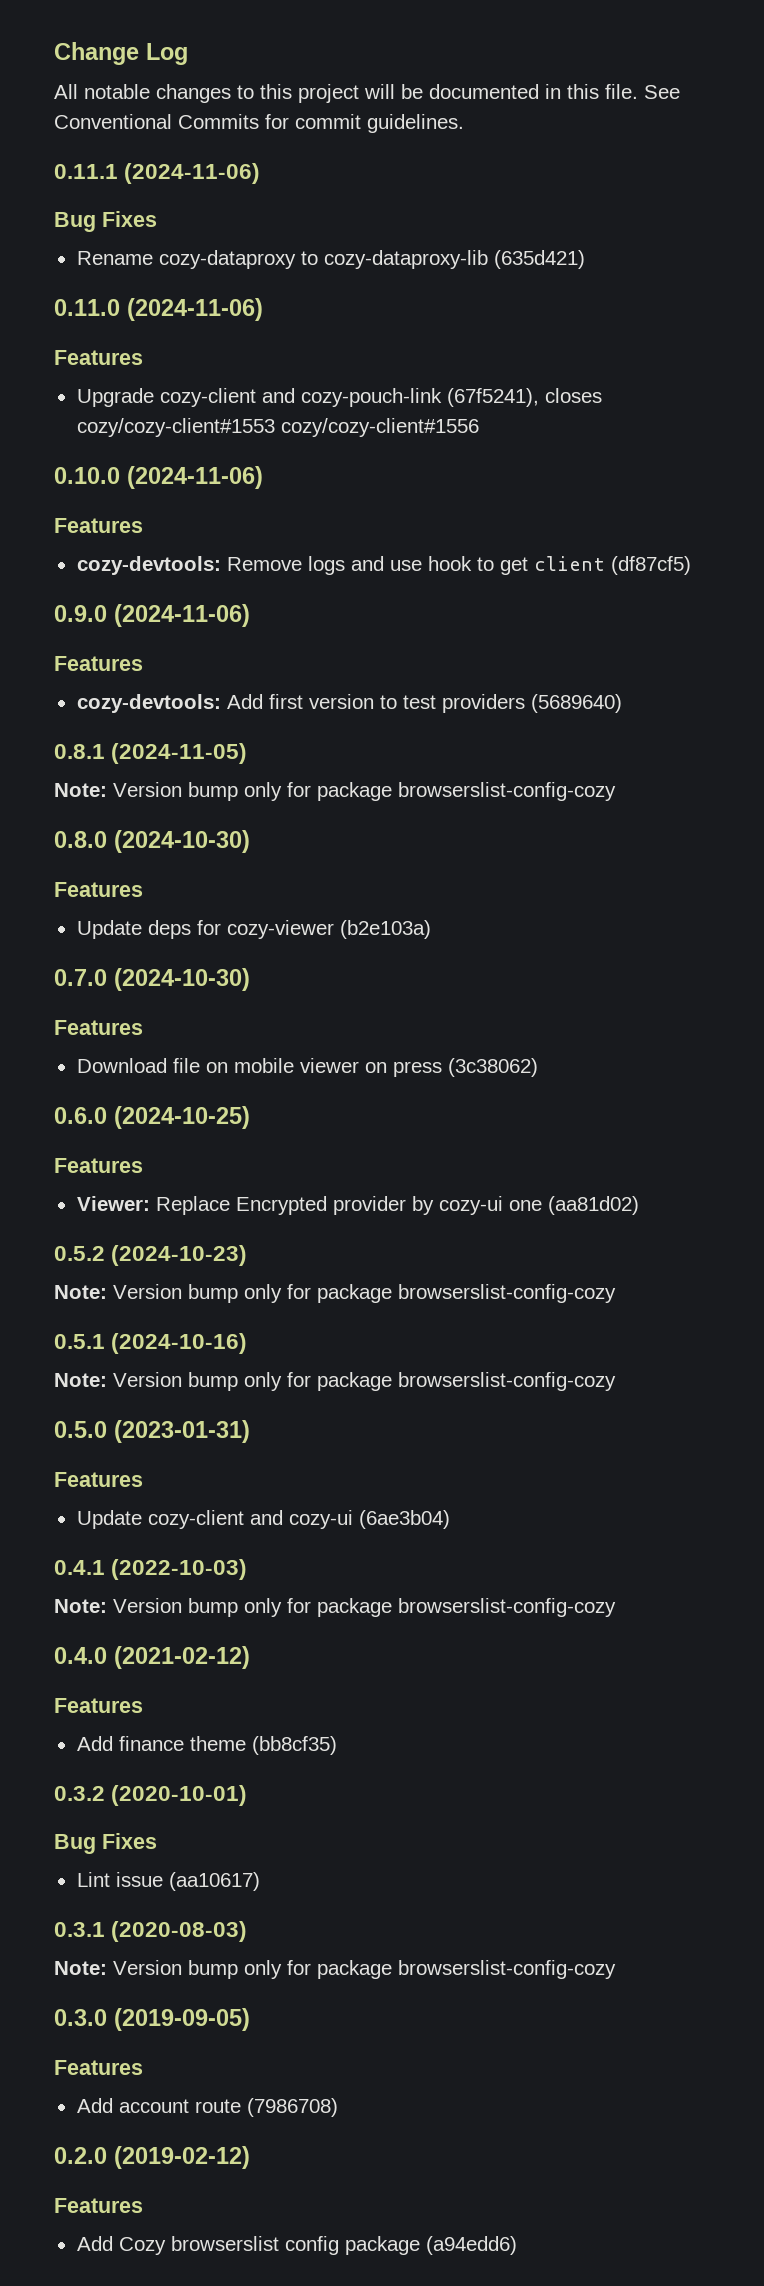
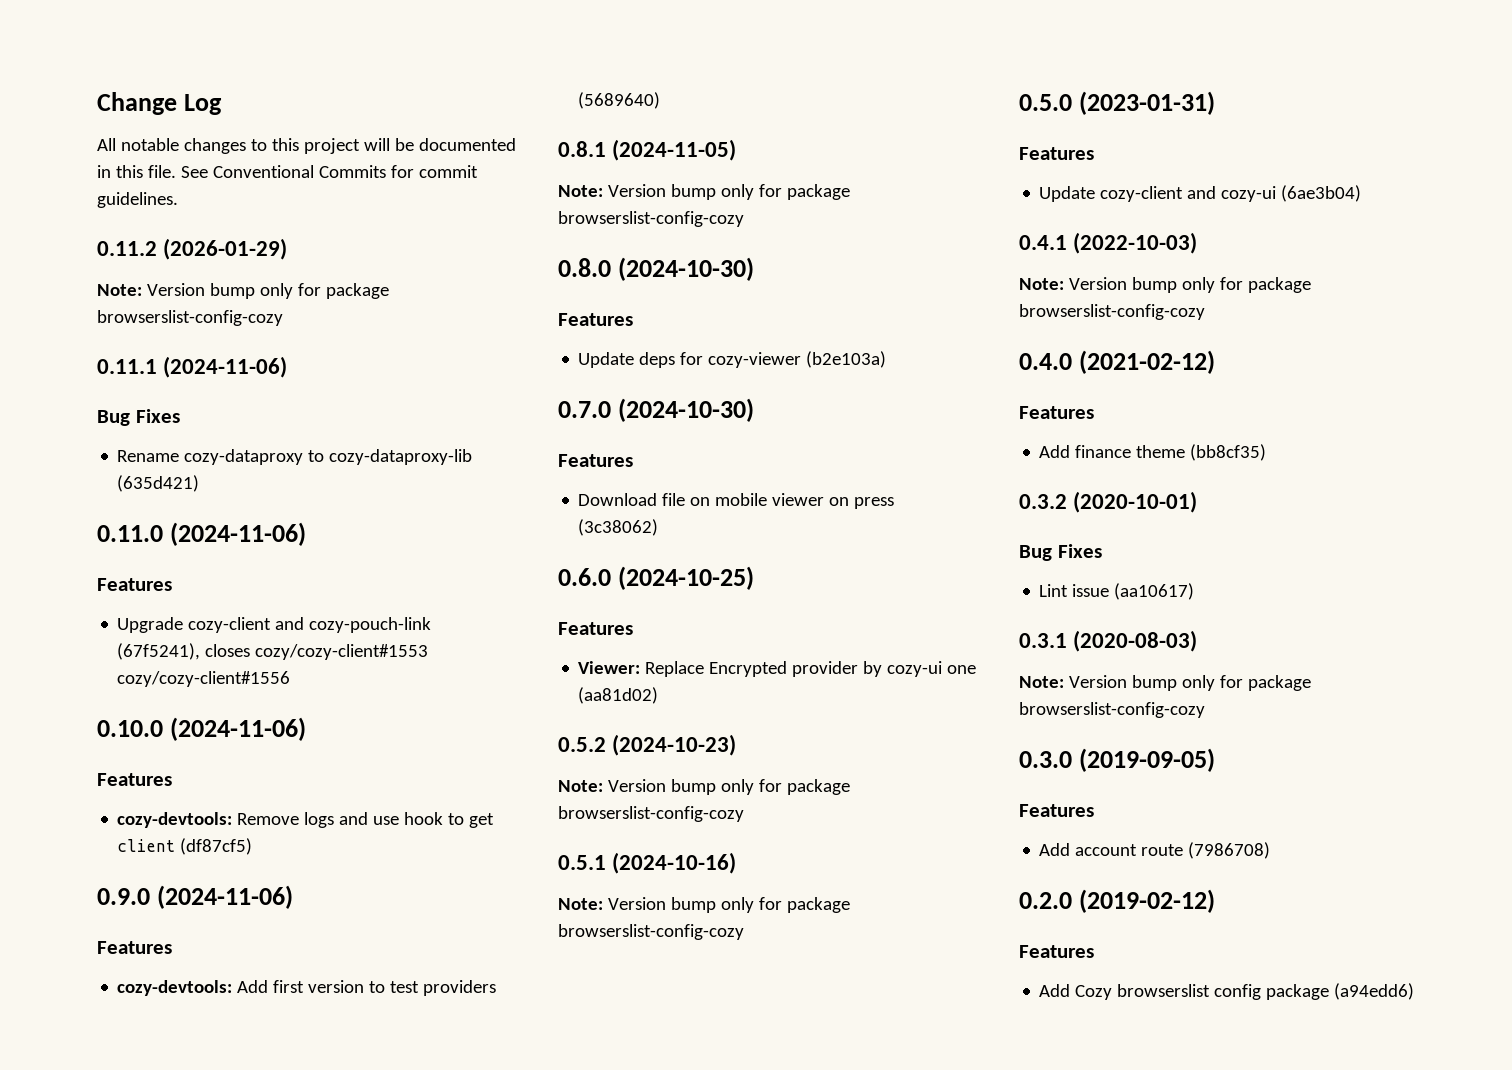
(464, 123) none -> [97,238,288,260] [97,283,389,299] [97,310,283,326] // 0.11.2 (2026-01-29) // Note: Version bump only for package browserslist-config-cozy

